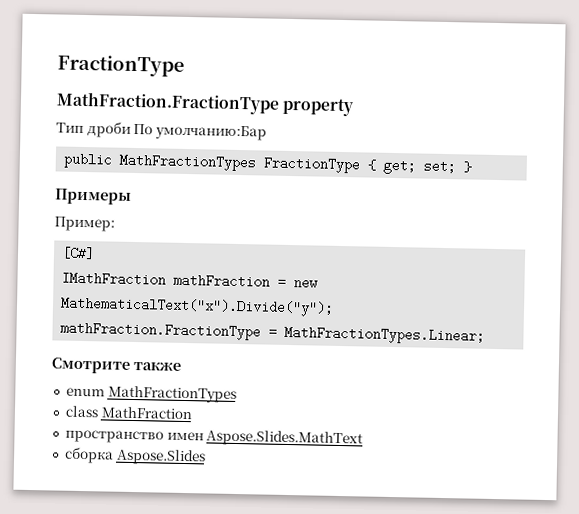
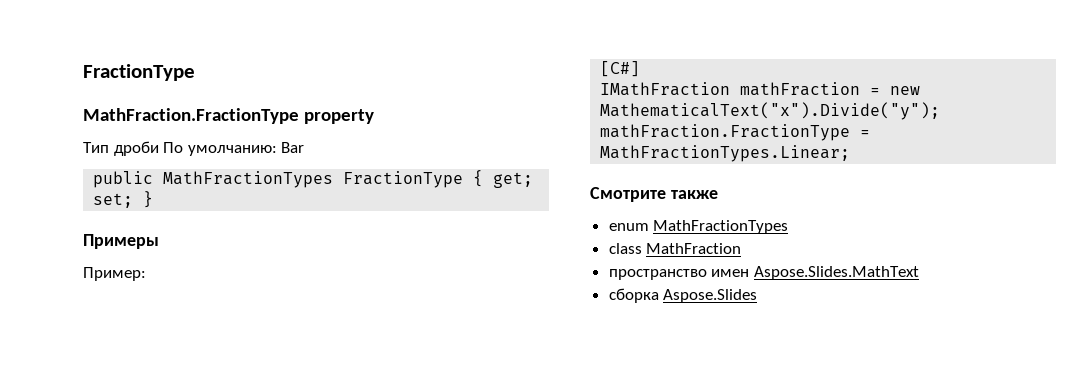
[154,124,267,141] умолчанию:Бар -> [187,142,305,156] умолчанию: Bar

